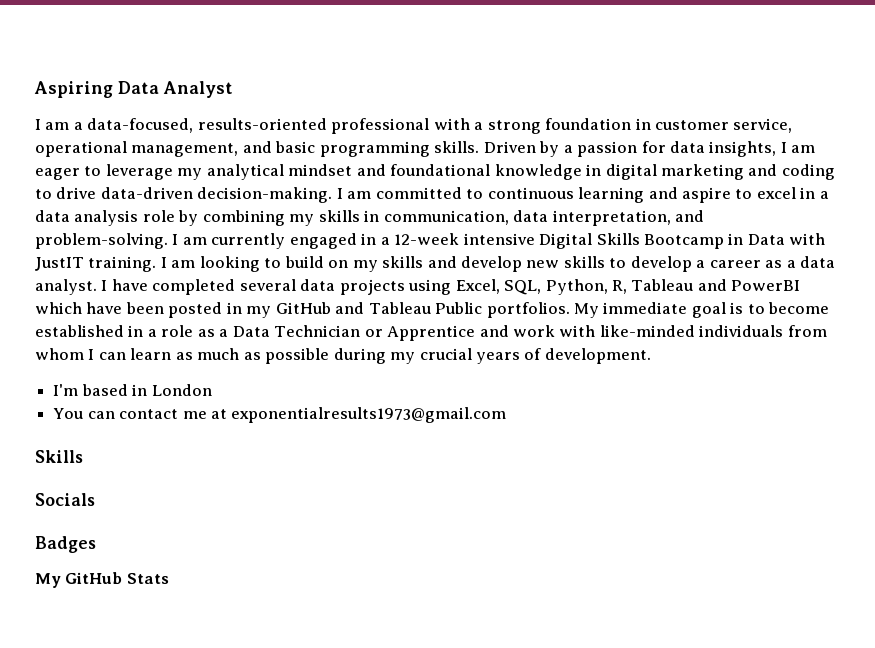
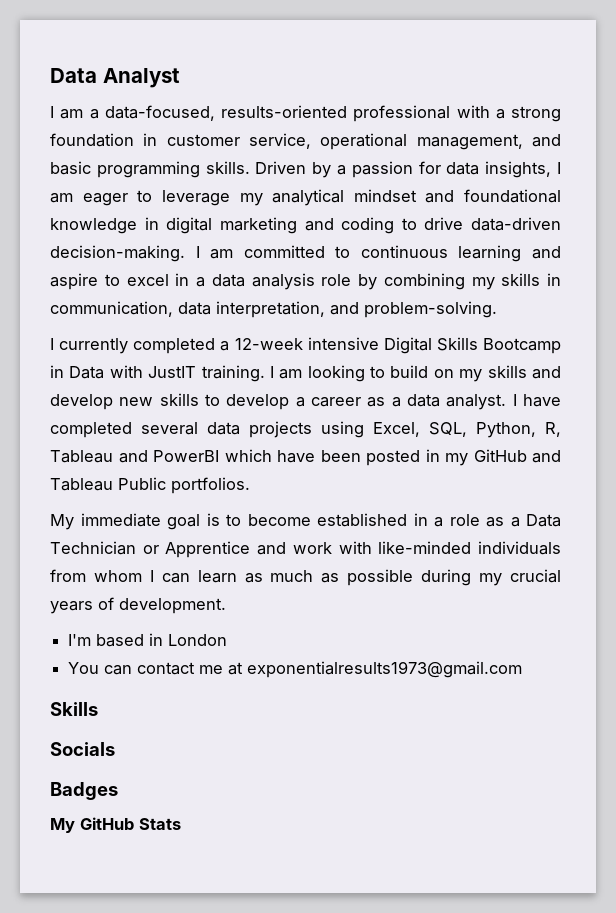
[34,81,113,98] Aspiring -> (50, 75) none
[172,233,377,249] I am currently engaged in -> [50,338,216,354] // I currently completed
(570, 310) none -> (250, 485) //

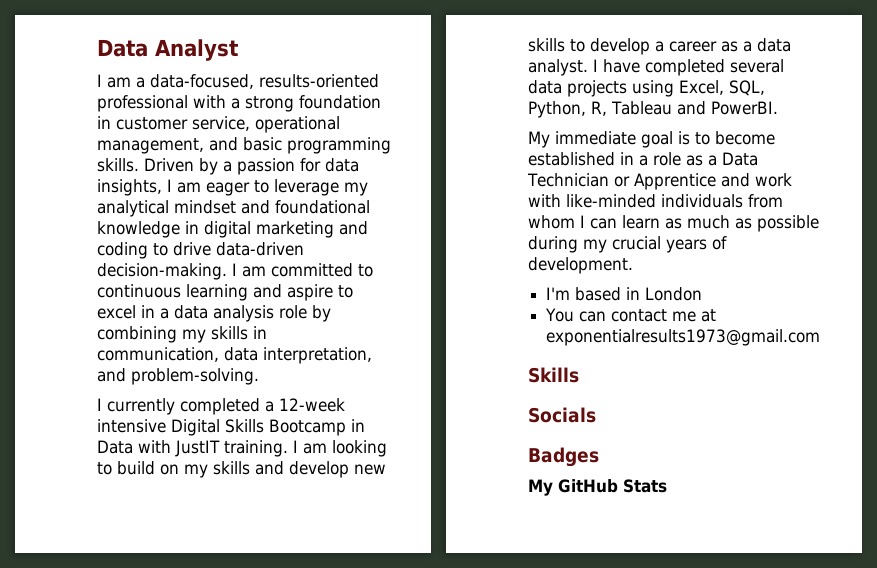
[153,449,561,466] [50,477,250,494] PowerBI which have been posted in my GitHub and Tableau Public portfolios. -> [710,101,778,115] PowerBI.

